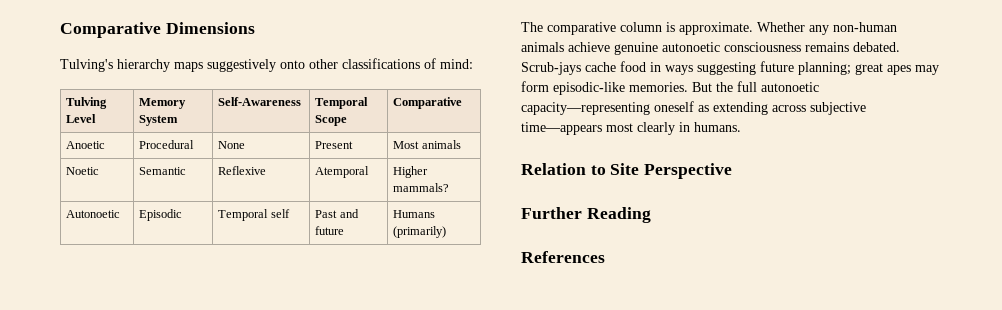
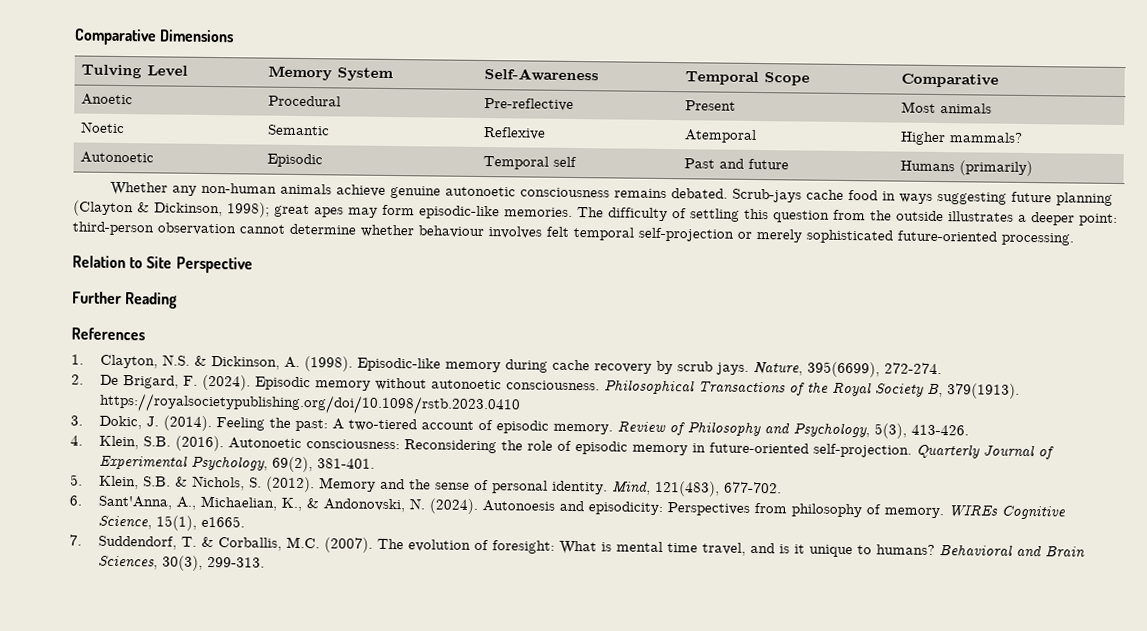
[60,58,473,72] // Tulving's hierarchy maps suggestively onto other classifications of mind: -> (235, 36) none
[218,141,246,149] | None -> [483,97,574,111] | Pre-reflective
[521,22,753,35] The comparative column is approximate. -> (1033, 168) none
[798,62,851,75] planning; -> [1056,192,1114,206] [73,200,270,218] planning (Clayton & Dickinson, 1998);
[692,81,819,92] [521,101,866,115] [521,122,741,135] But the full autonoetic capacity—representing oneself as extending across subjective time—appears most clearly in humans. -> [577,207,1118,226] [72,221,1074,246] The difficulty of settling this question from the outside illustrates a deeper point: third-person observation cannot determine whether behaviour involves felt temporal self-projection or merely sophisticated future-oriented processing.
(605, 257) none -> [71,354,943,378] [71,374,1021,399] [99,392,522,416] [70,415,970,439] [70,435,1055,460] [99,454,376,473] [70,474,783,497] [69,495,1067,520] [98,515,246,531] [69,534,1086,558] [98,555,266,571] // 1. Clayton, N.S. & Dickinson, A. (1998). Episodic-like memory during cache recovery by scrub jays. Nature, 395(6699), 272-274. // 2. De Brigard, F. (2024). Episodic memory without autonoetic consciousness. Philosophical Transactions of the Royal Society B, 379(1913). https://royalsocietypublishing.org/doi/10.1098/rstb.2023.0410 // 3. Dokic, J. (2014). Feeling the past: A two-tiered account of episodic memory. Review of Philosophy and Psychology, 5(3), 413-426. // 4. Klein, S.B. (2016). Autonoetic consciousness: Reconsidering the role of episodic memory in future-oriented self-projection. Quarterly Journal of Experimental Psychology, 69(2), 381-401. // 5. Klein, S.B. & Nichols, S. (2012). Memory and the sense of personal identity. Mind, 121(483), 677-702. // 6. Sant'Anna, A., Michaelian, K., & Andonovski, N. (2024). Autonoesis and episodicity: Perspectives from philosophy of memory. WIREs Cognitive Science, 15(1), e1665. // 7. Suddendorf, T. & Corballis, M.C. (2007). The evolution of foresight: What is mental time travel, and is it unique to humans? Behavioral and Brain Sciences, 30(3), 299-313.

